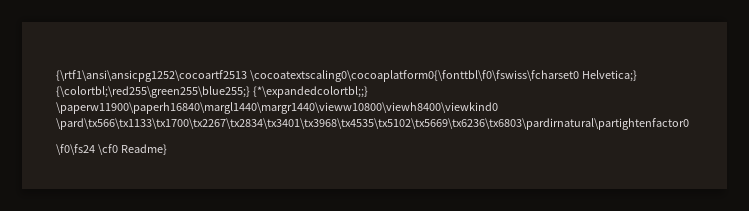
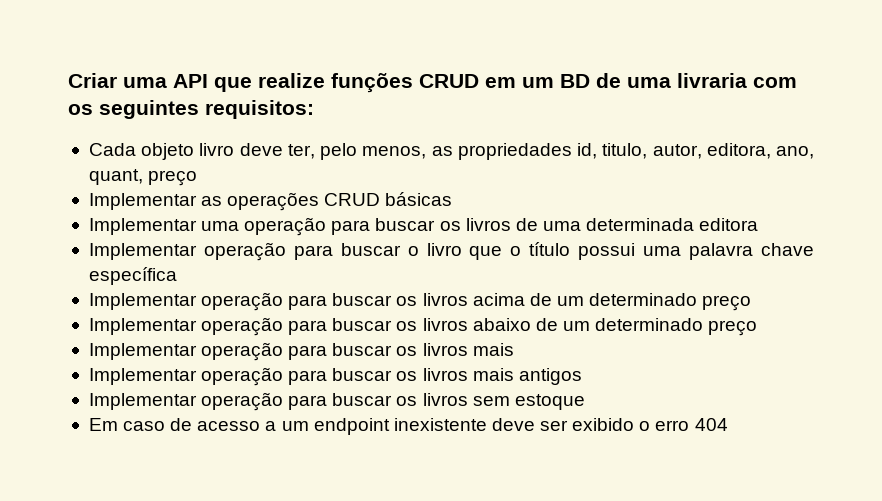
[56,70,637,82] [56,86,368,98] [56,102,498,114] [56,118,689,130] [56,144,167,155] {\rtf1\ansi\ansicpg1252\cocoartf2513 \cocoatextscaling0\cocoaplatform0{\fonttbl\f0\fswiss\fcharset0 Helvetica;} {\colortbl;\red255\green255\blue255;} {*\expandedcolortbl;;} \paperw11900\paperh16840\margl1440\margr1440\vieww10800\viewh8400\viewkind0 \pard\tx566\tx1133\tx1700\tx2267\tx2834\tx3401\tx3968\tx4535\tx5102\tx5669\tx6236\tx6803\pardirnatural\partightenfactor0 // \f0\fs24 \cf0 Readme} -> [68,73,797,93] [68,100,314,119] [88,143,815,160] [88,169,198,186] [88,192,453,211] [88,217,759,236] [88,242,814,261] [88,267,177,285] [88,292,752,311] [88,317,758,336] [88,342,514,361] [88,367,582,386] [88,392,585,411] [88,418,728,435] Criar uma API que realize funções CRUD em um BD de uma livraria com os seguintes requisitos: // Cada objeto livro deve ter, pelo menos, as propriedades id, titulo, autor, editora, ano, quant, preço // Implementar as operações CRUD básicas // Implementar uma operação para buscar os livros de uma determinada editora // Implementar operação para buscar o livro que o título possui uma palavra chave específica // Implementar operação para buscar os livros acima de um determinado preço // Implementar operação para buscar os livros abaixo de um determinado preço // Implementar operação para buscar os livros mais // Implementar operação para buscar os livros mais antigos // Implementar operação para buscar os livros sem estoque // Em caso de acesso a um endpoint inexistente deve ser exibido o erro 404

